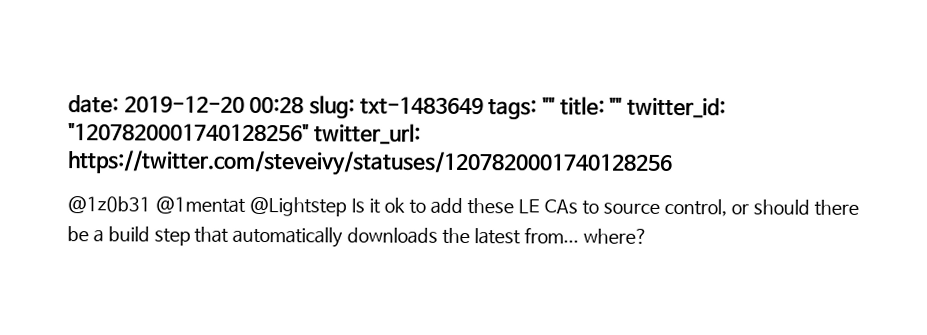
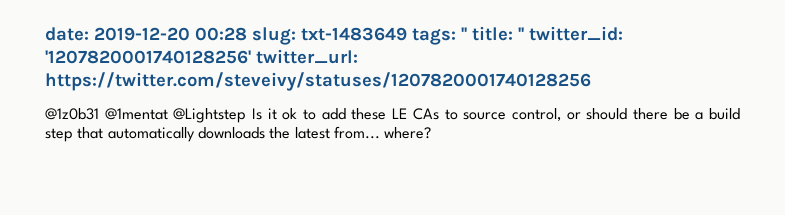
[542,96,727,119] [68,123,309,142] "" title: "" twitter_id: "1207820001740128256" -> [461,26,623,41] [45,50,251,64] '' title: '' twitter_id: '1207820001740128256'

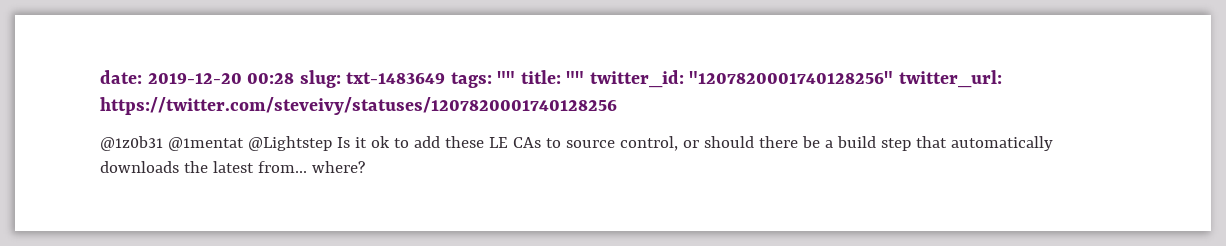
[461,26,623,41] [45,50,251,64] '' title: '' twitter_id: '1207820001740128256' -> [497,70,894,88] "" title: "" twitter_id: "1207820001740128256"

